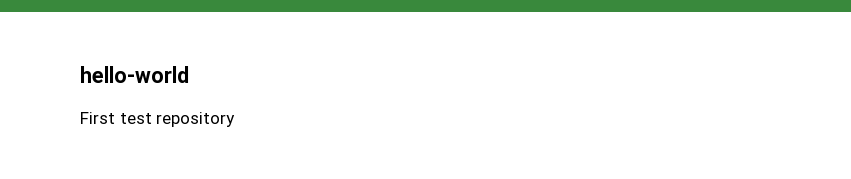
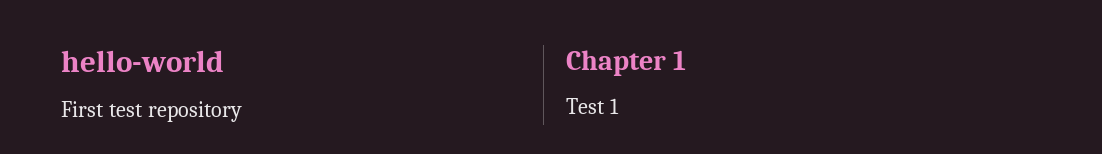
(236, 119) none -> [566,50,687,76] [566,98,619,114] // Chapter 1 // Test 1

